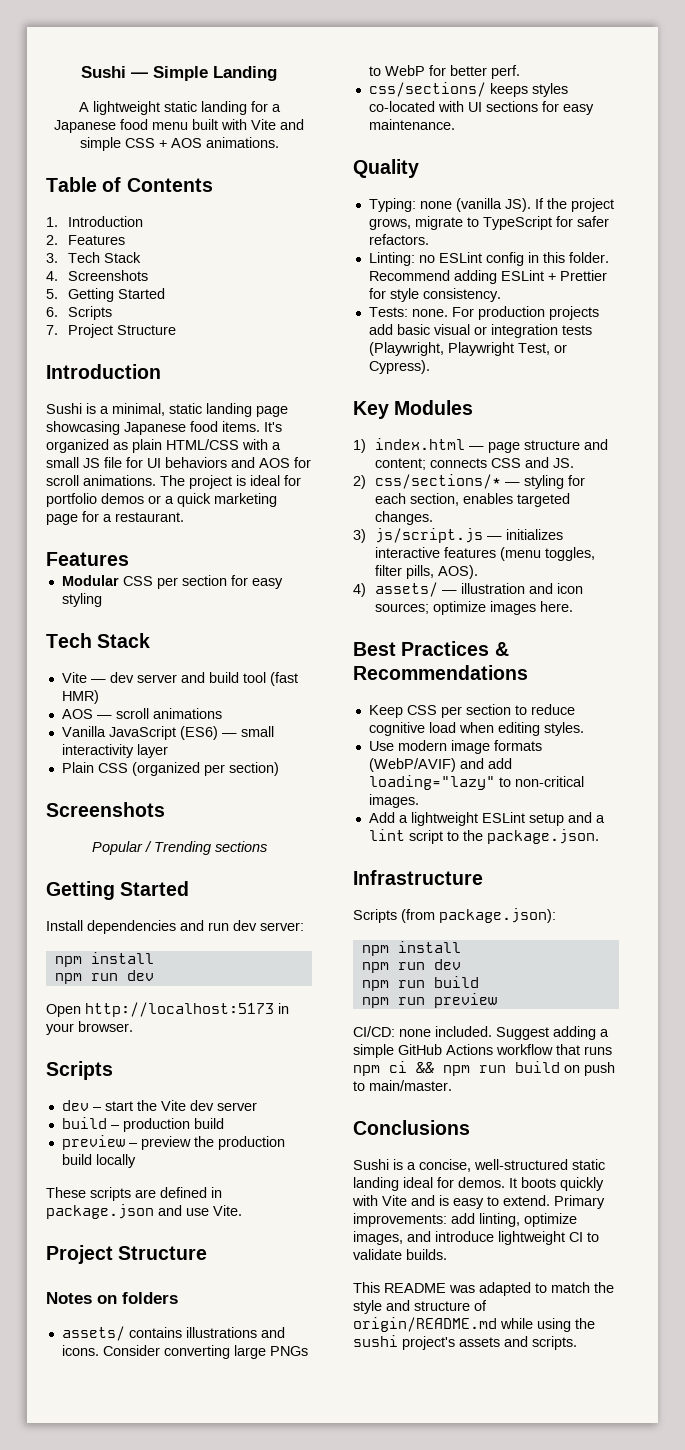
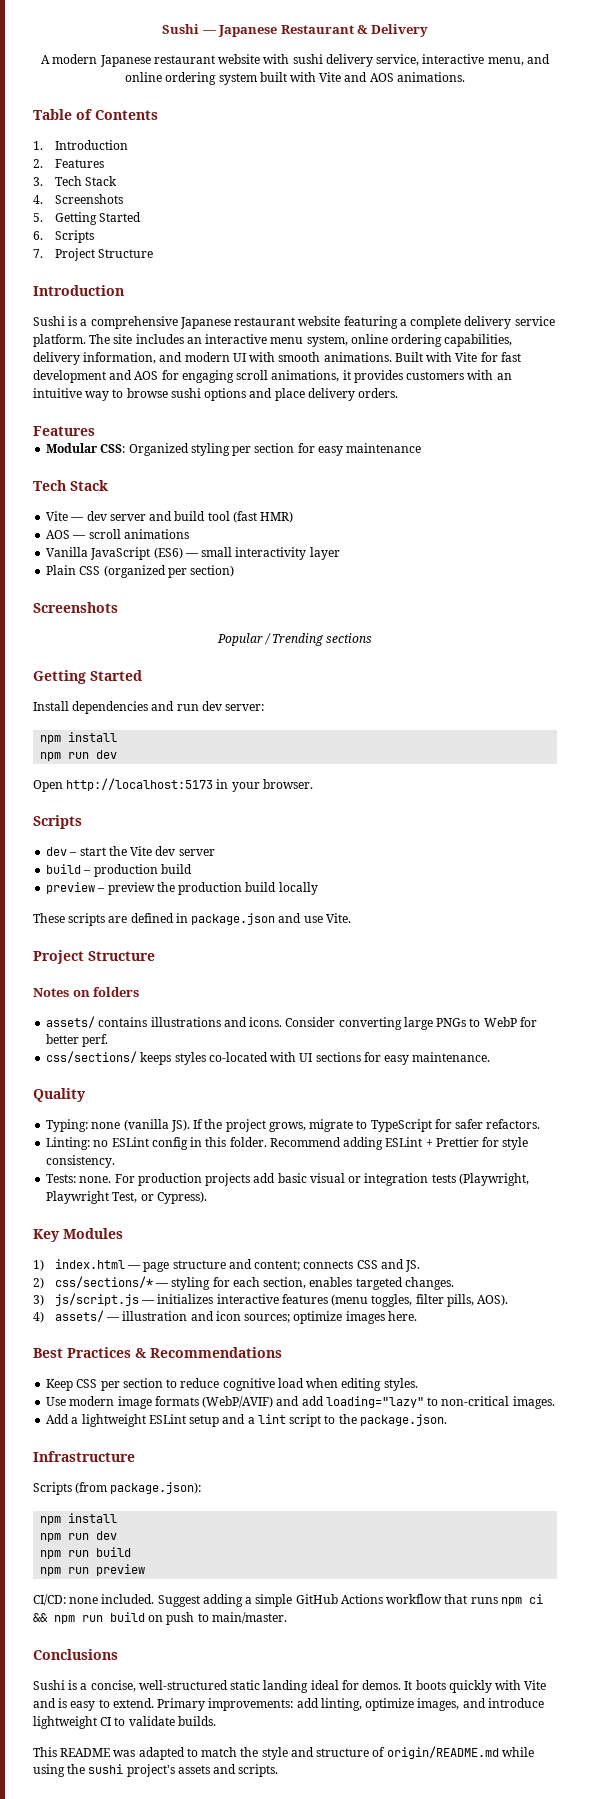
[153,66,277,81] [78,101,281,115] [54,119,188,133] Simple Landing // A lightweight static landing for a Japanese food menu -> [218,24,428,37] [41,54,550,67] [125,72,257,85] Japanese Restaurant & Delivery // A modern Japanese restaurant website with sushi delivery service, interactive menu, and online ordering system
[79,137,167,151] simple CSS + -> (368, 77) none
[112,403,288,417] [46,421,282,435] [46,439,281,453] [46,457,311,468] [46,475,301,489] [46,493,277,507] [46,511,184,525] minimal, static landing page showcasing Japanese food items. It's organized as plain HTML/CSS with a small JS file for UI behaviors and AOS for scroll animations. The project is ideal for portfolio demos or a quick marketing page for a restaurant. -> [90,316,555,329] [33,334,513,347] [33,352,521,365] [33,370,512,383] [33,388,399,401] comprehensive Japanese restaurant website featuring a complete delivery service platform. The site includes an interactive menu system, online ordering capabilities, delivery information, and modern UI with smooth animations. Built with Vite for fast development and AOS for engaging scroll animations, it provides customers with an intuitive way to browse sushi options and place delivery orders.
[122,576,153,586] CSS -> [100,443,230,456] CSS: Organized styling
[61,593,102,607] styling -> [346,443,422,453] maintenance

